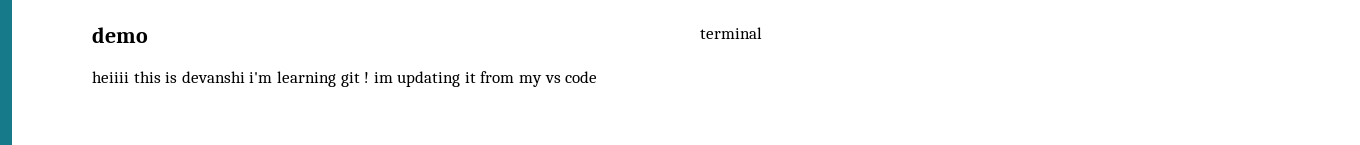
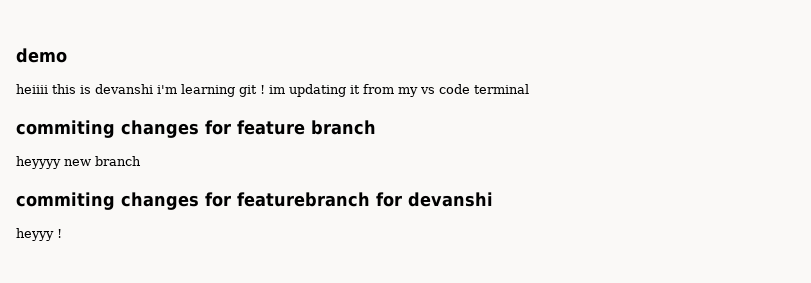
(762, 33) none -> [16,120,376,138] [16,156,141,169] [16,192,493,210] [16,228,62,241] // commiting changes for feature branch // heyyyy new branch // commiting changes for featurebranch for devanshi // heyyy !

